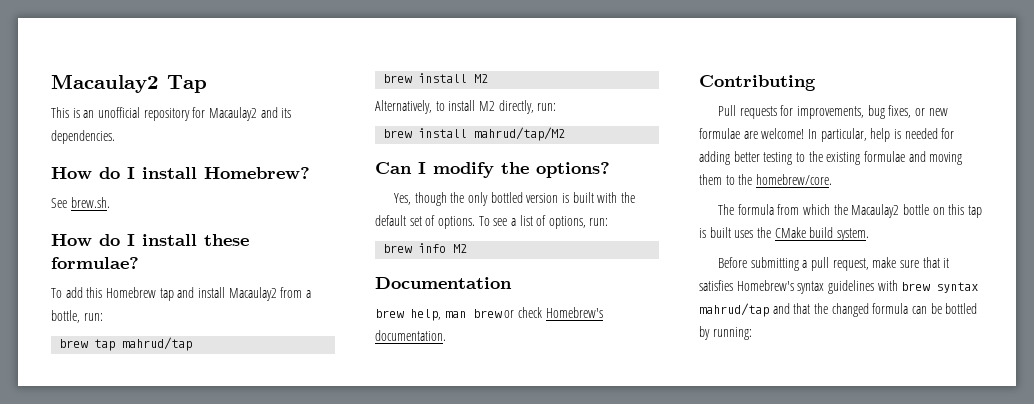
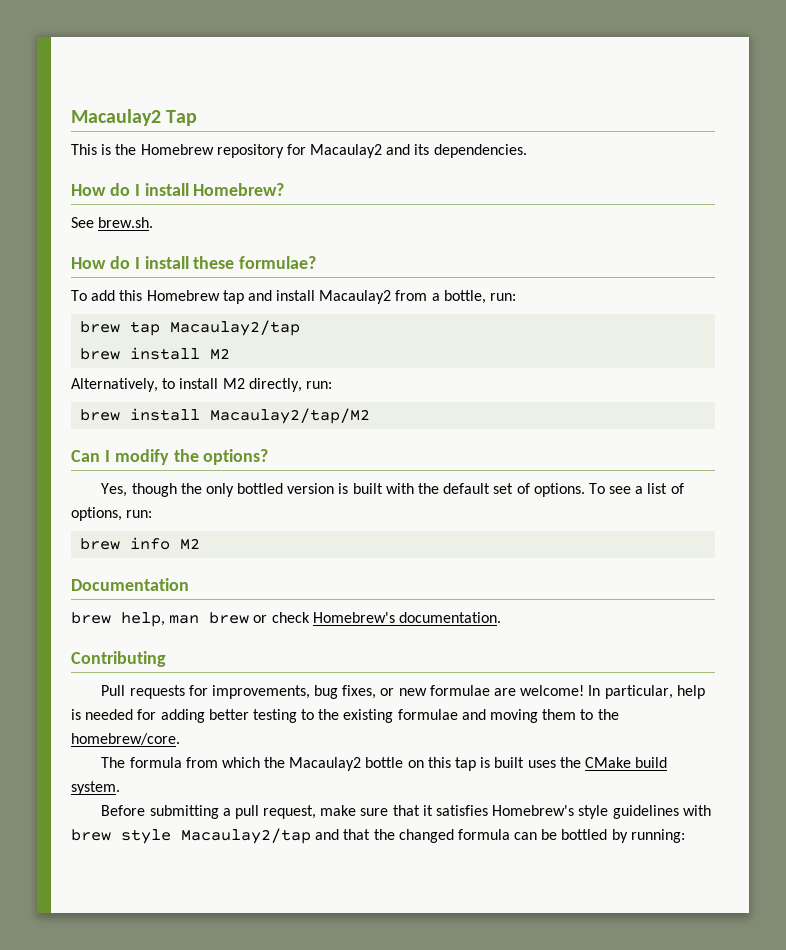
[83,107,140,118] an unofficial -> [115,144,214,155] the Homebrew
[122,337,193,351] mahrud/tap -> [170,320,301,336] Macaulay2/tap
[474,127,566,141] mahrud/tap/M2 -> [210,408,371,424] Macaulay2/tap/M2
[797,281,825,294] syntax -> [578,805,609,819] style
[936,282,979,293] [699,303,769,317] syntax mahrud/tap -> [121,828,311,844] style Macaulay2/tap

